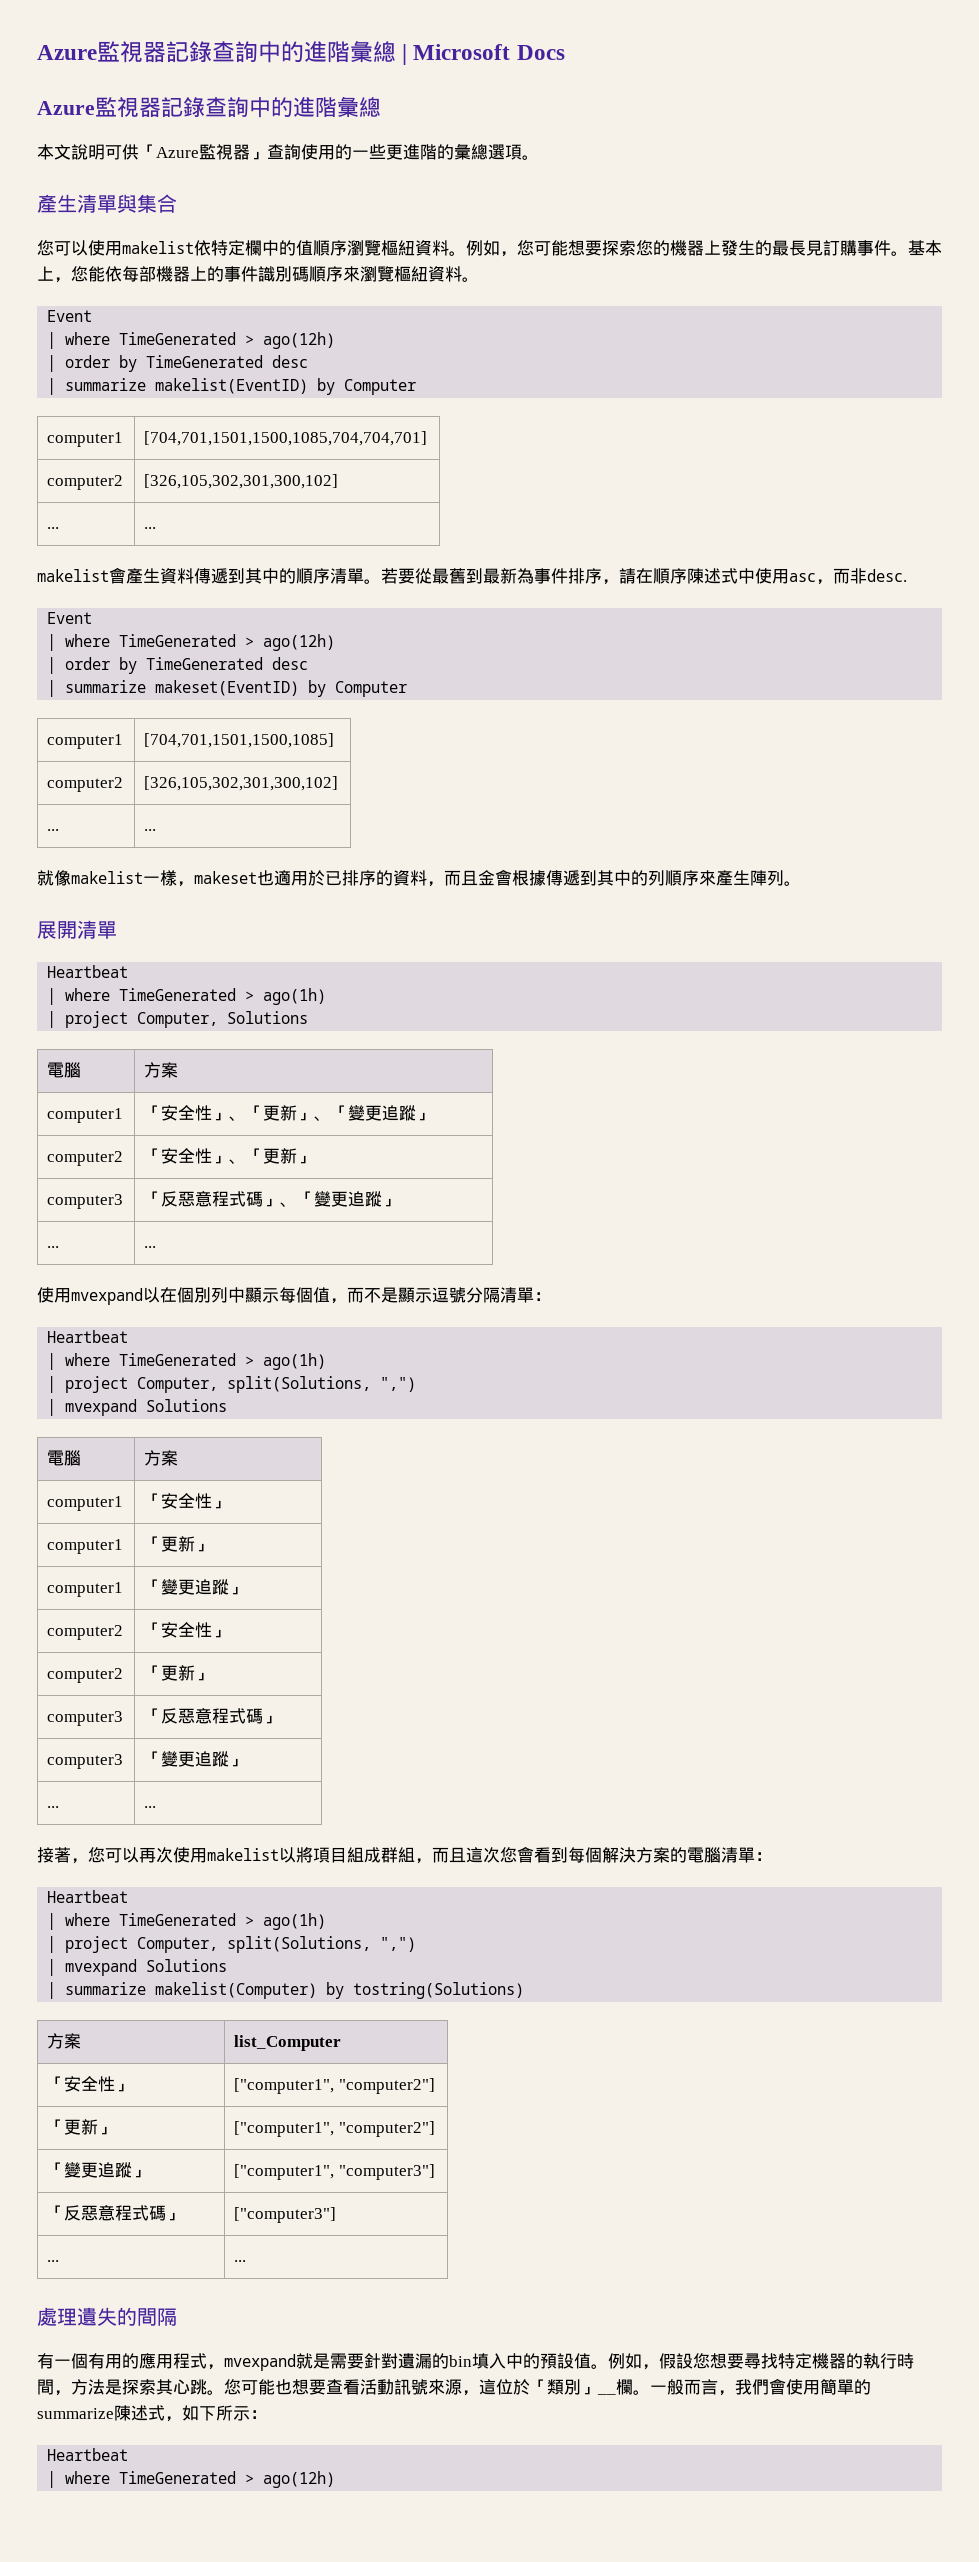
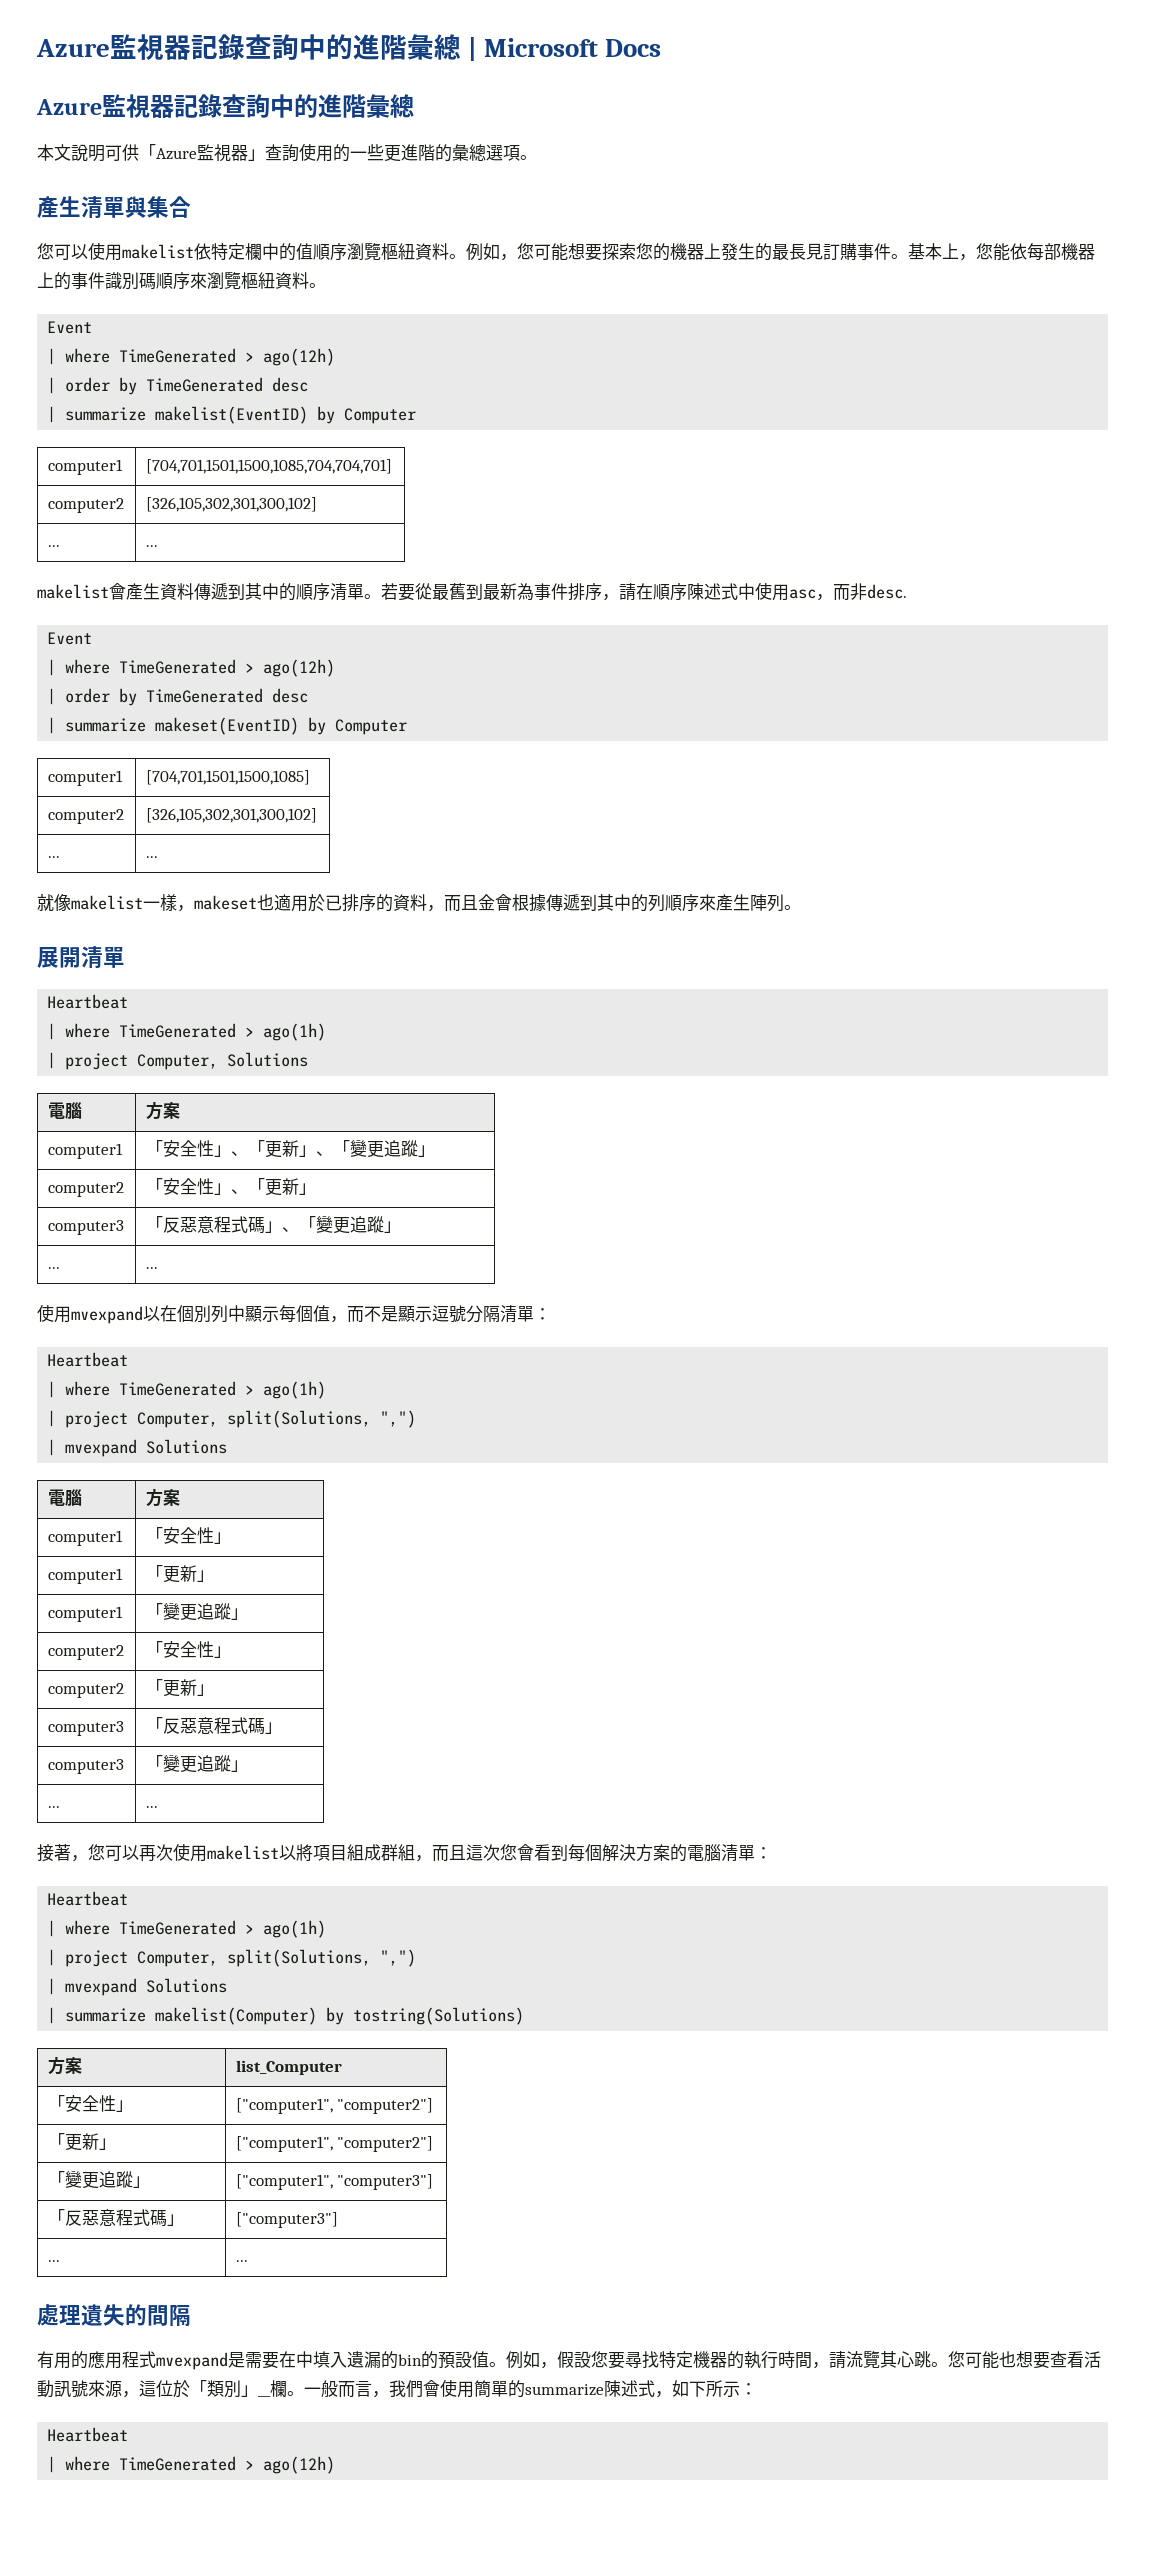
[54,2353,105,2369] 一個有 -> (54, 2360) none
[207,2353,398,2371] ，mvexpand就是需要針對 -> [156,2351,347,2370] mvexpand是需要在中填入
[472,2353,523,2369] 填入中 -> (422, 2360) none
[710,2353,727,2369] 想 -> (608, 2359) none
[71,2379,156,2395] 方法是探索 -> [829,2351,880,2369] 請流覽

